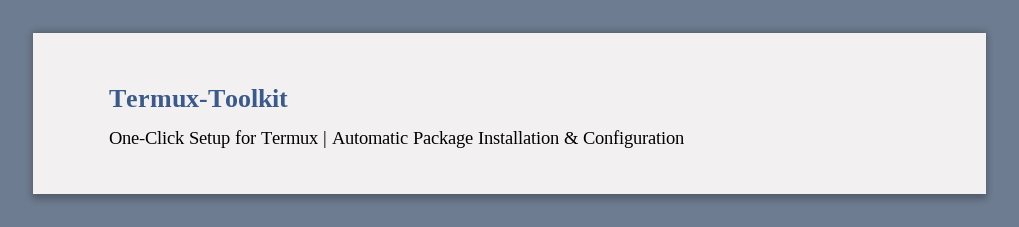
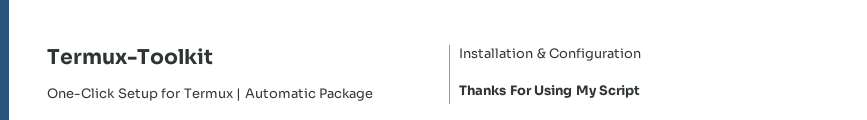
(684, 139) none -> [459,85,641,98] // Thanks For Using My Script

